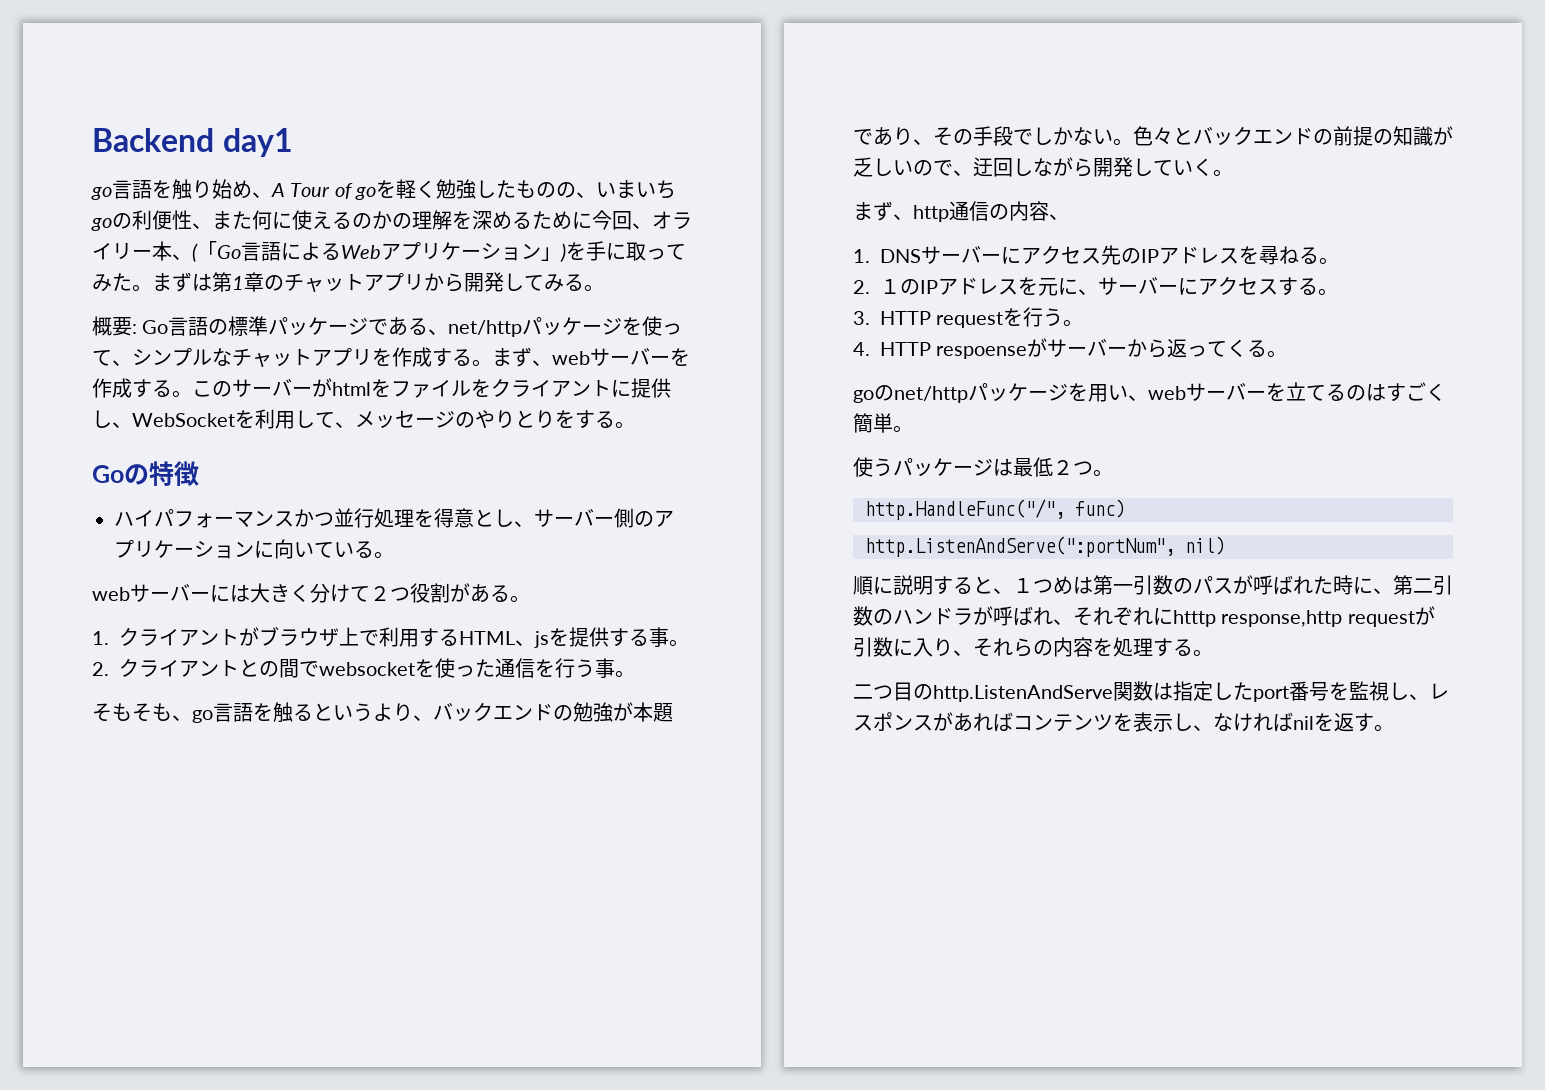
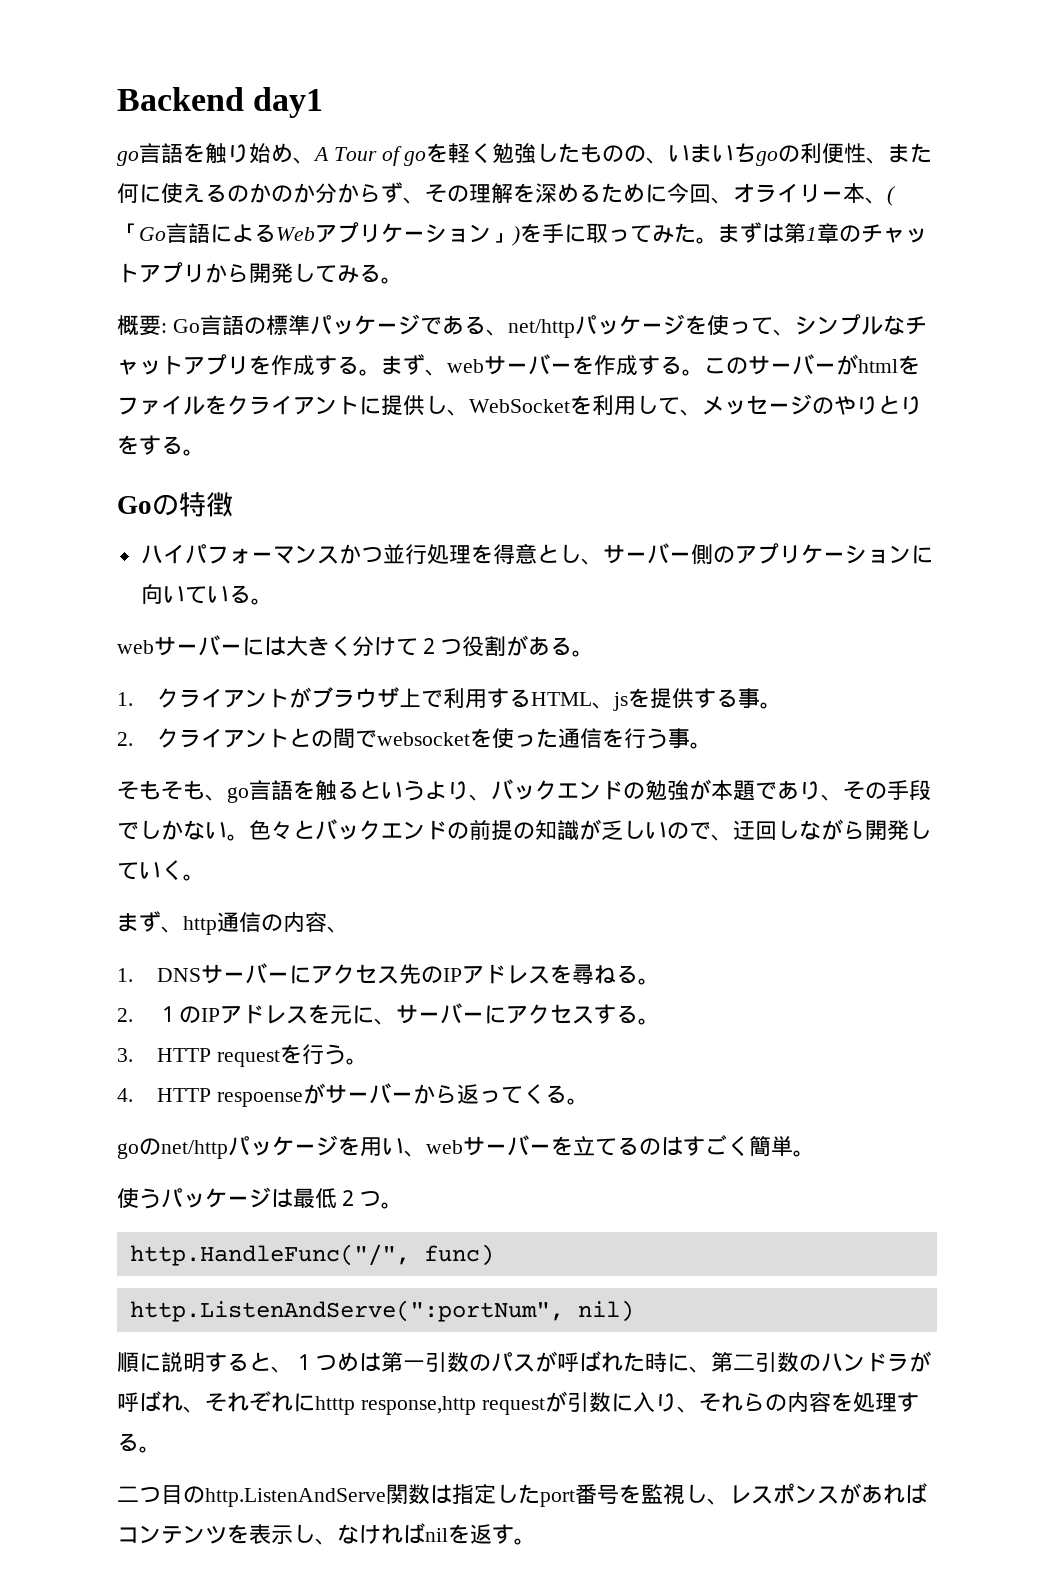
(412, 221) none -> [293,182,469,204] か分からず、その

